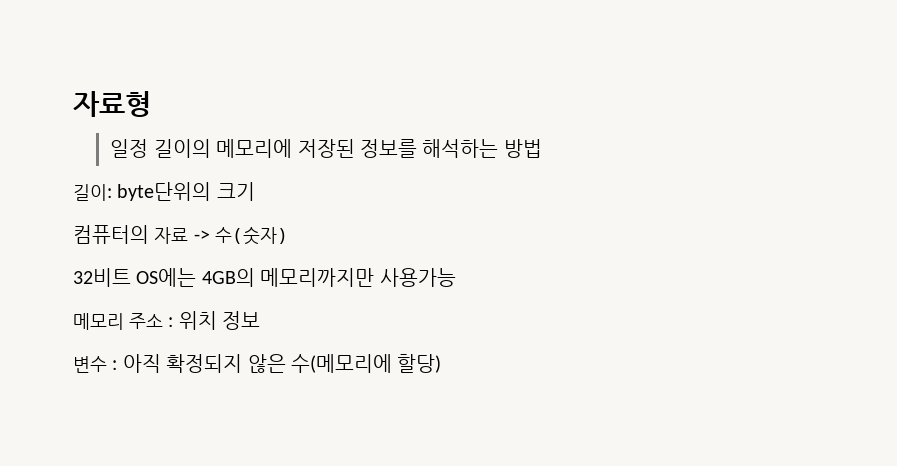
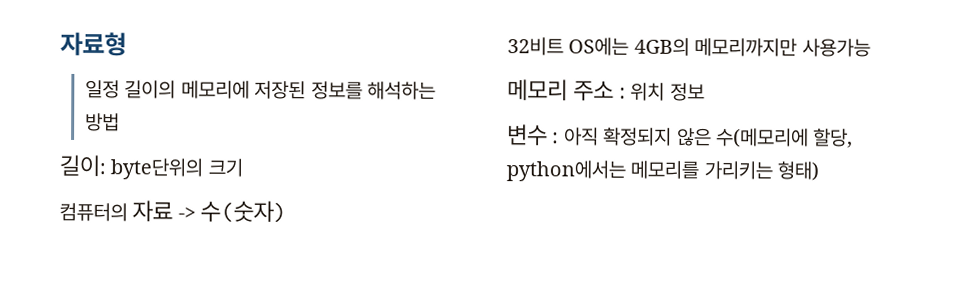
[397,354,442,373] 할당) -> [813,128,854,148] [506,160,820,182] 할당, python에서는 메모리를 가리키는 형태)

